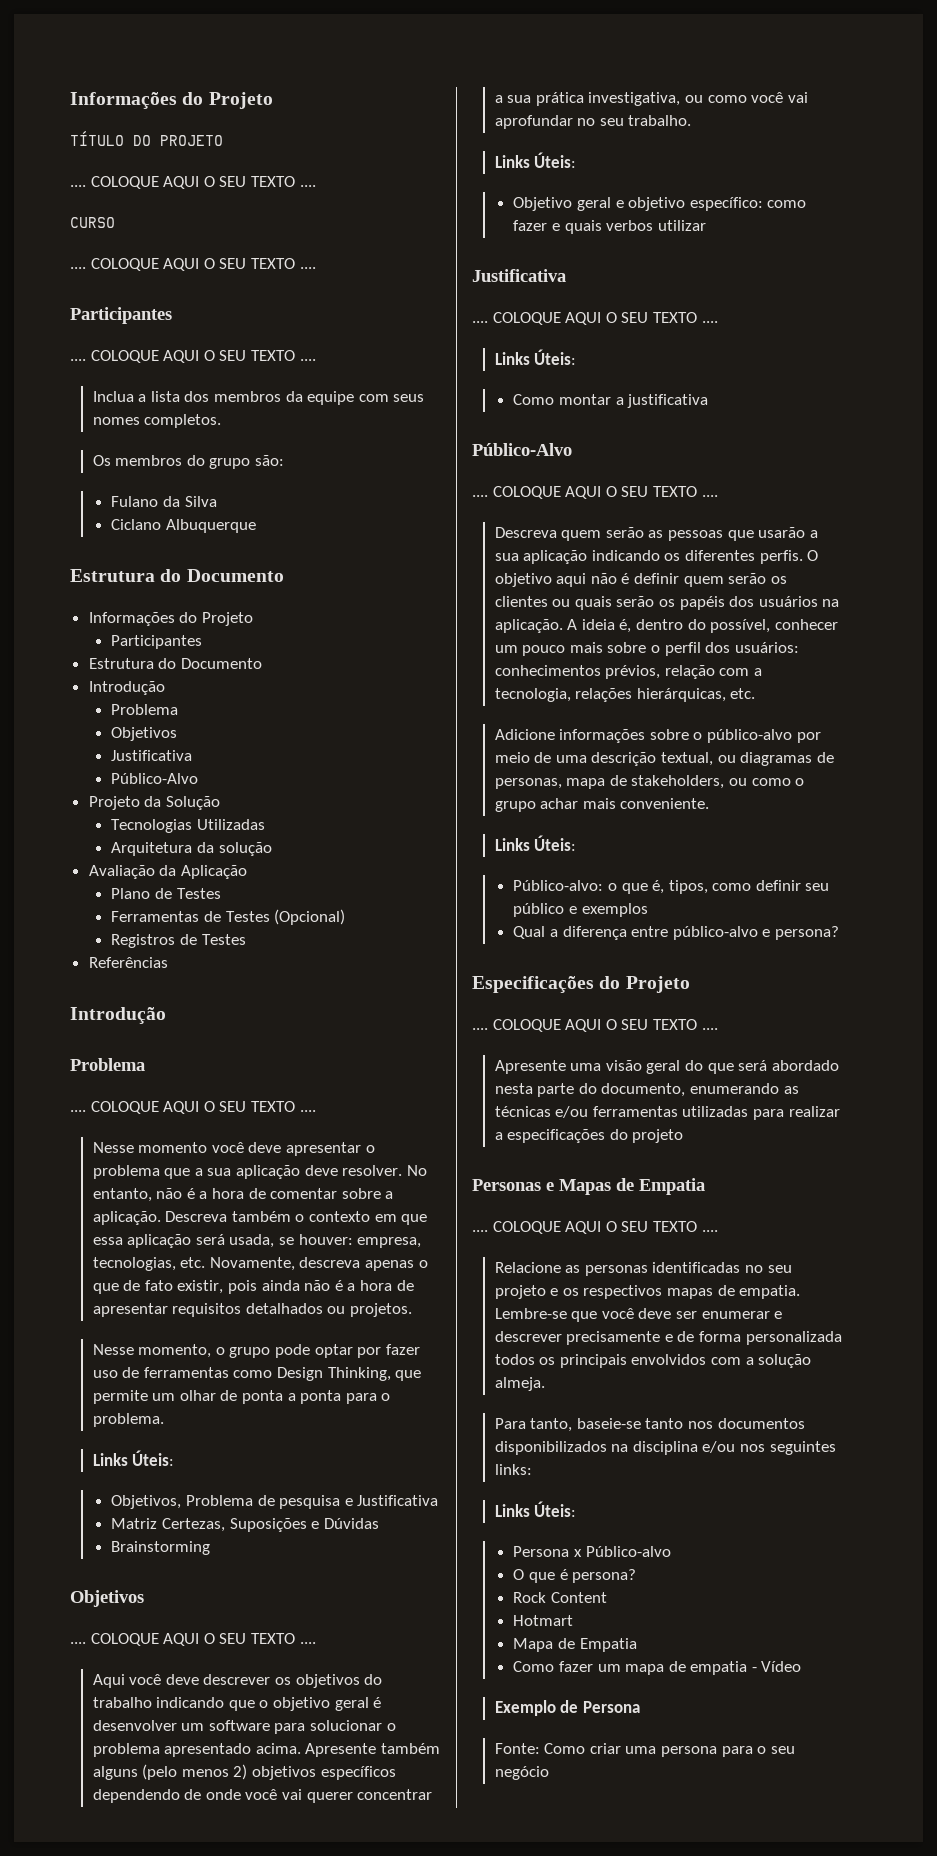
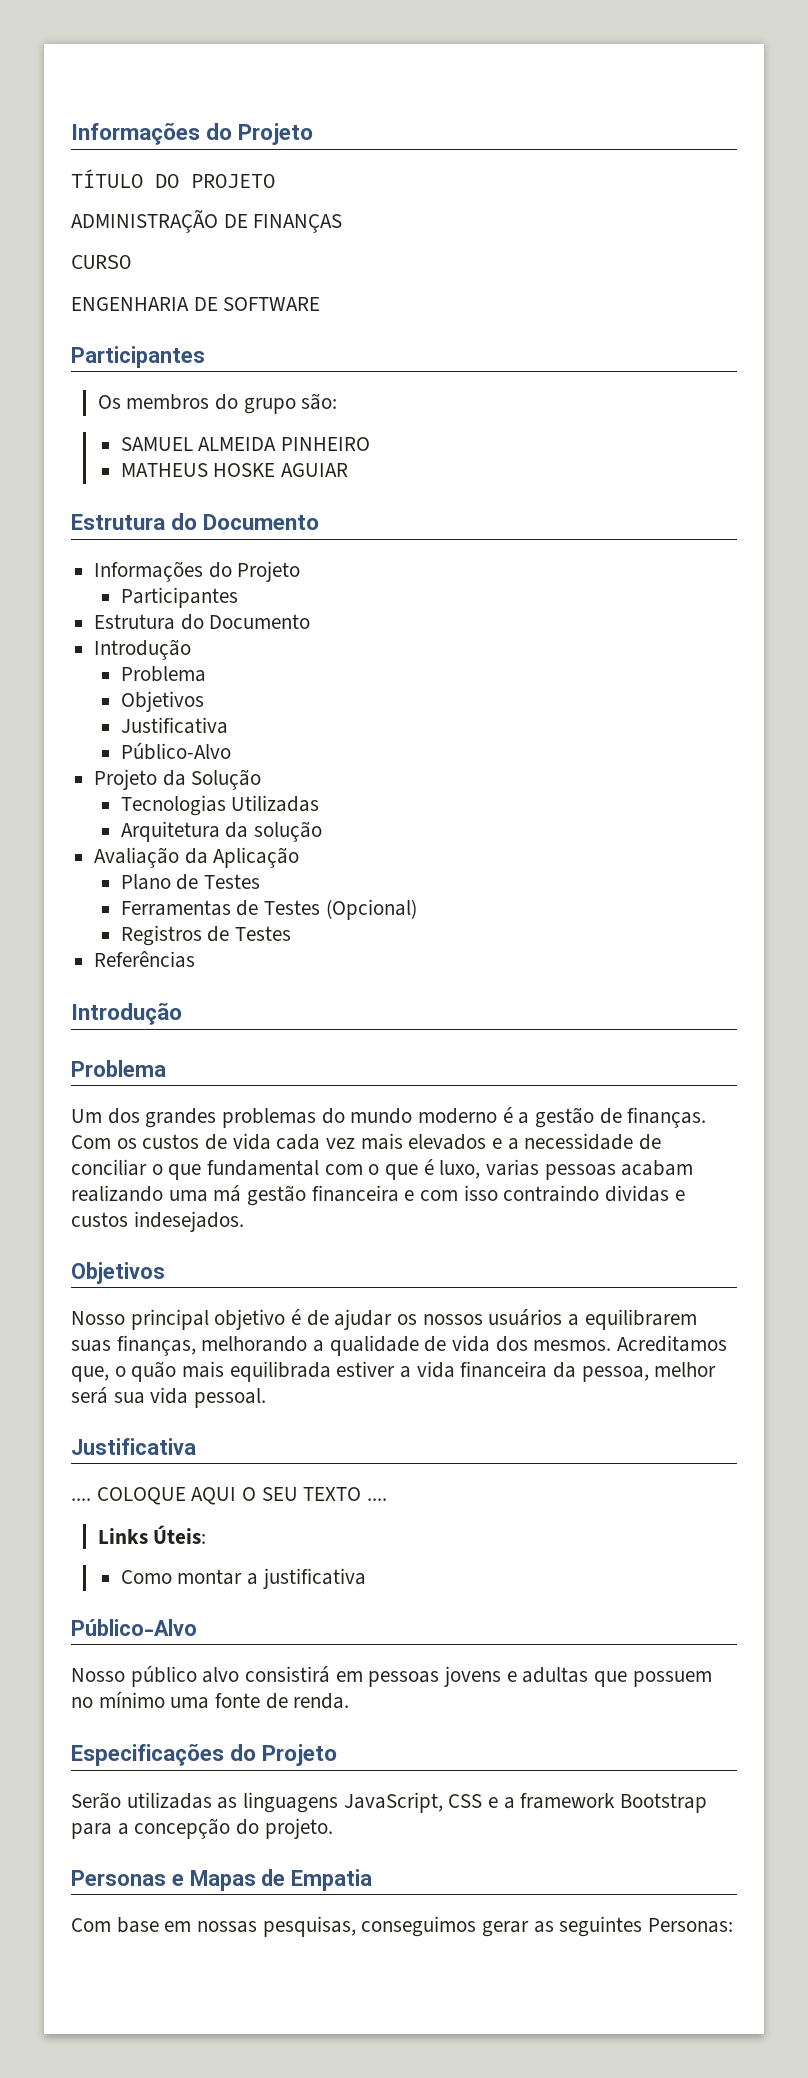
[70,176,316,189] [70,217,115,228] [70,258,316,271] [70,307,172,324] [70,350,316,363] [92,391,425,405] [92,414,222,428] .... COLOQUE AQUI O SEU TEXTO .... // CURSO // .... COLOQUE AQUI O SEU TEXTO .... // Participantes // .... COLOQUE AQUI O SEU TEXTO .... // Inclua a lista dos membros da equipe com seus nomes completos. -> [71,210,343,233] [71,255,131,269] [71,297,321,311] [71,346,205,368] ADMINISTRAÇÃO DE FINANÇAS // CURSO // ENGENHARIA DE SOFTWARE // Participantes
[111,496,217,507] [111,519,256,533] Fulano da Silva // Ciclano Albuquerque -> [120,437,370,451] [120,463,348,477] SAMUEL ALMEIDA PINHEIRO // MATHEUS HOSKE AGUIAR
[70,1101,316,1114] [92,1142,375,1156] [92,1165,427,1179] [92,1188,394,1202] [92,1211,428,1225] [92,1234,422,1248] [92,1257,428,1271] [92,1280,414,1294] [92,1303,412,1317] [92,1344,420,1358] [92,1367,422,1381] [92,1390,391,1404] [92,1413,164,1427] [92,1450,175,1466] [111,1495,439,1509] [111,1518,379,1532] [111,1541,211,1555] [70,1590,144,1607] [70,1633,316,1646] [92,1674,383,1688] [92,1697,382,1711] [92,1720,396,1734] [92,1743,440,1757] [92,1764,396,1780] [92,1789,433,1803] [494,92,808,106] [494,115,692,129] [494,152,577,168] [513,197,807,211] [513,220,706,234] .... COLOQUE AQUI O SEU TEXTO .... // Nesse momento você deve apresentar o problema que a sua aplicação deve resolver. No entanto, não é a hora de comentar sobre a aplicação. Descreva também o contexto em que essa aplicação será usada, se houver: empresa, tecnologias, etc. Novamente, descreva apenas o que de fato existir, pois ainda não é a hora de apresentar requisitos detalhados ou projetos. // Nesse momento, o grupo pode optar por fazer uso de ferramentas como Design Thinking, que permite um olhar de ponta a ponta para o problema. // Links Úteis: // Objetivos, Problema de pesquisa e Justificativa // Matriz Certezas, Suposições e Dúvidas // Brainstorming // Objetivos // .... COLOQUE AQUI O SEU TEXTO .... // Aqui você deve descrever os objetivos do trabalho indicando que o objetivo geral é desenvolver um software para solucionar o problema apresentado acima. Apresente também alguns (pelo menos 2) objetivos específicos dependendo de onde você vai querer concentrar a sua prática investigativa, ou como você vai aprofundar no seu trabalho. // Links Úteis: // Objetivo geral e objetivo específico: como fazer e quais verbos utilizar -> [71,1107,707,1128] [71,1133,662,1150] [71,1159,694,1180] [71,1185,685,1206] [71,1211,244,1232] [71,1262,165,1284] [71,1309,697,1330] [71,1335,728,1356] [71,1361,717,1382] [71,1387,267,1408] Um dos grandes problemas do mundo moderno é a gestão de finanças. Com os custos de vida cada vez mais elevados e a necessidade de conciliar o que fundamental com o que é luxo, varias pessoas acabam realizando uma má gestão financeira e com isso contraindo dividas e custos indesejados. // Objetivos // Nosso principal objetivo é de ajudar os nossos usuários a equilibrarem suas finanças, melhorando a qualidade de vida dos mesmos. Acreditamos que, o quão mais equilibrada estiver a vida financeira da pessoa, melhor será sua vida pessoal.
[472,486,718,499] [494,527,818,541] [494,550,819,564] [494,573,787,587] [494,596,840,610] [494,619,838,633] [494,642,799,656] [494,665,762,679] [494,688,756,702] [494,729,821,743] [494,752,834,766] [494,775,805,789] [494,798,710,812] [494,835,577,851] [513,880,830,894] [513,903,648,917] [513,926,839,940] [472,976,690,993] [472,1019,718,1032] [494,1060,839,1074] [494,1083,799,1097] [494,1106,840,1120] [494,1129,684,1143] .... COLOQUE AQUI O SEU TEXTO .... // Descreva quem serão as pessoas que usarão a sua aplicação indicando os diferentes perfis. O objetivo aqui não é definir quem serão os clientes ou quais serão os papéis dos usuários na aplicação. A ideia é, dentro do possível, conhecer um pouco mais sobre o perfil dos usuários: conhecimentos prévios, relação com a tecnologia, relações hierárquicas, etc. // Adicione informações sobre o público-alvo por meio de uma descrição textual, ou diagramas de personas, mapa de stakeholders, ou como o grupo achar mais conveniente. // Links Úteis: // Público-alvo: o que é, tipos, como definir seu público e exemplos // Qual a diferença entre público-alvo e persona? // Especificações do Projeto // .... COLOQUE AQUI O SEU TEXTO .... // Apresente uma visão geral do que será abordado nesta parte do documento, enumerando as técnicas e/ou ferramentas utilizadas para realizar a especificações do projeto -> [71,1665,712,1687] [71,1691,350,1709] [71,1743,338,1766] [71,1792,708,1813] [71,1818,333,1839] Nosso público alvo consistirá em pessoas jovens e adultas que possuem no mínimo uma fonte de renda. // Especificações do Projeto // Serão utilizadas as linguagens JavaScript, CSS e a framework Bootstrap para a concepção do projeto.
[472,1221,718,1234] [494,1262,792,1276] [494,1285,801,1299] [494,1308,783,1322] [494,1331,842,1345] [494,1354,812,1368] [494,1377,545,1391] [494,1418,805,1432] [494,1441,836,1455] [494,1464,532,1475] [494,1501,577,1517] [513,1546,671,1557] [513,1569,637,1583] [513,1592,607,1603] [513,1615,574,1626] [513,1638,637,1652] [513,1661,802,1675] [494,1700,640,1716] [494,1743,795,1757] [494,1766,549,1780] .... COLOQUE AQUI O SEU TEXTO .... // Relacione as personas identificadas no seu projeto e os respectivos mapas de empatia. Lembre-se que você deve ser enumerar e descrever precisamente e de forma personalizada todos os principais envolvidos com a solução almeja. // Para tanto, baseie-se tanto nos documentos disponibilizados na disciplina e/ou nos seguintes links: // Links Úteis: // Persona x Público-alvo // O que é persona? // Rock Content // Hotmart // Mapa de Empatia // Como fazer um mapa de empatia - Vídeo // Exemplo de Persona // Fonte: Como criar uma persona para o seu negócio -> [71,1916,734,1937] Com base em nossas pesquisas, conseguimos gerar as seguintes Personas:

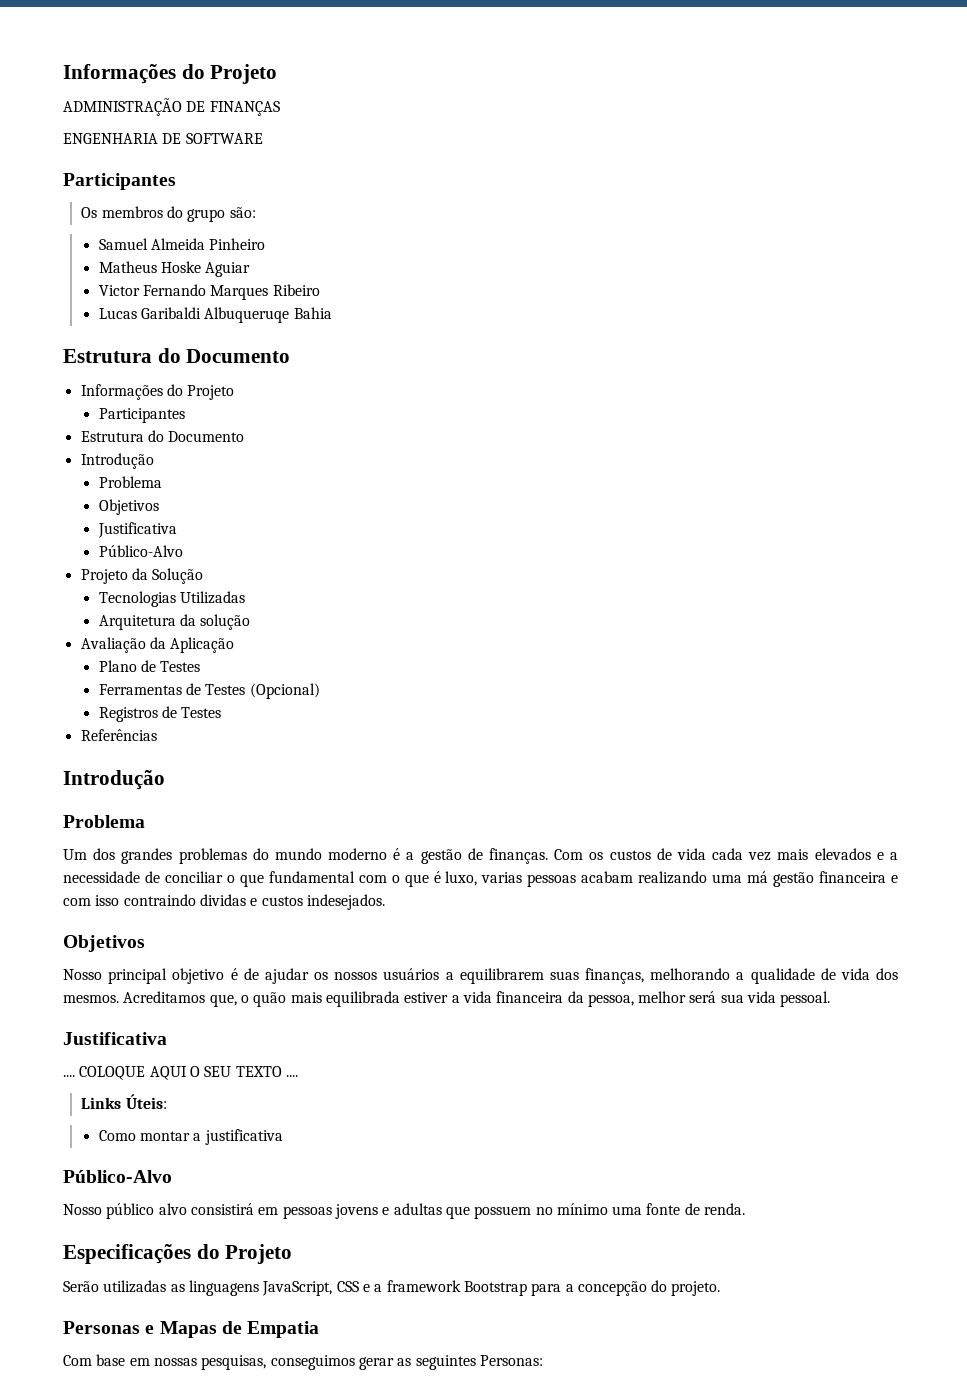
[71,122,314,145] [71,169,275,188] Informações do Projeto // TÍTULO DO PROJETO -> [63,64,278,84] Informações do Projeto
[71,255,131,269] // CURSO -> (280, 108) none
[120,437,370,451] [120,463,348,477] SAMUEL ALMEIDA PINHEIRO // MATHEUS HOSKE AGUIAR -> [98,238,266,250] [98,261,251,277] [98,284,320,300] [98,307,332,323] Samuel Almeida Pinheiro // Matheus Hoske Aguiar // Victor Fernando Marques Ribeiro // Lucas Garibaldi Albuqueruqe Bahia

